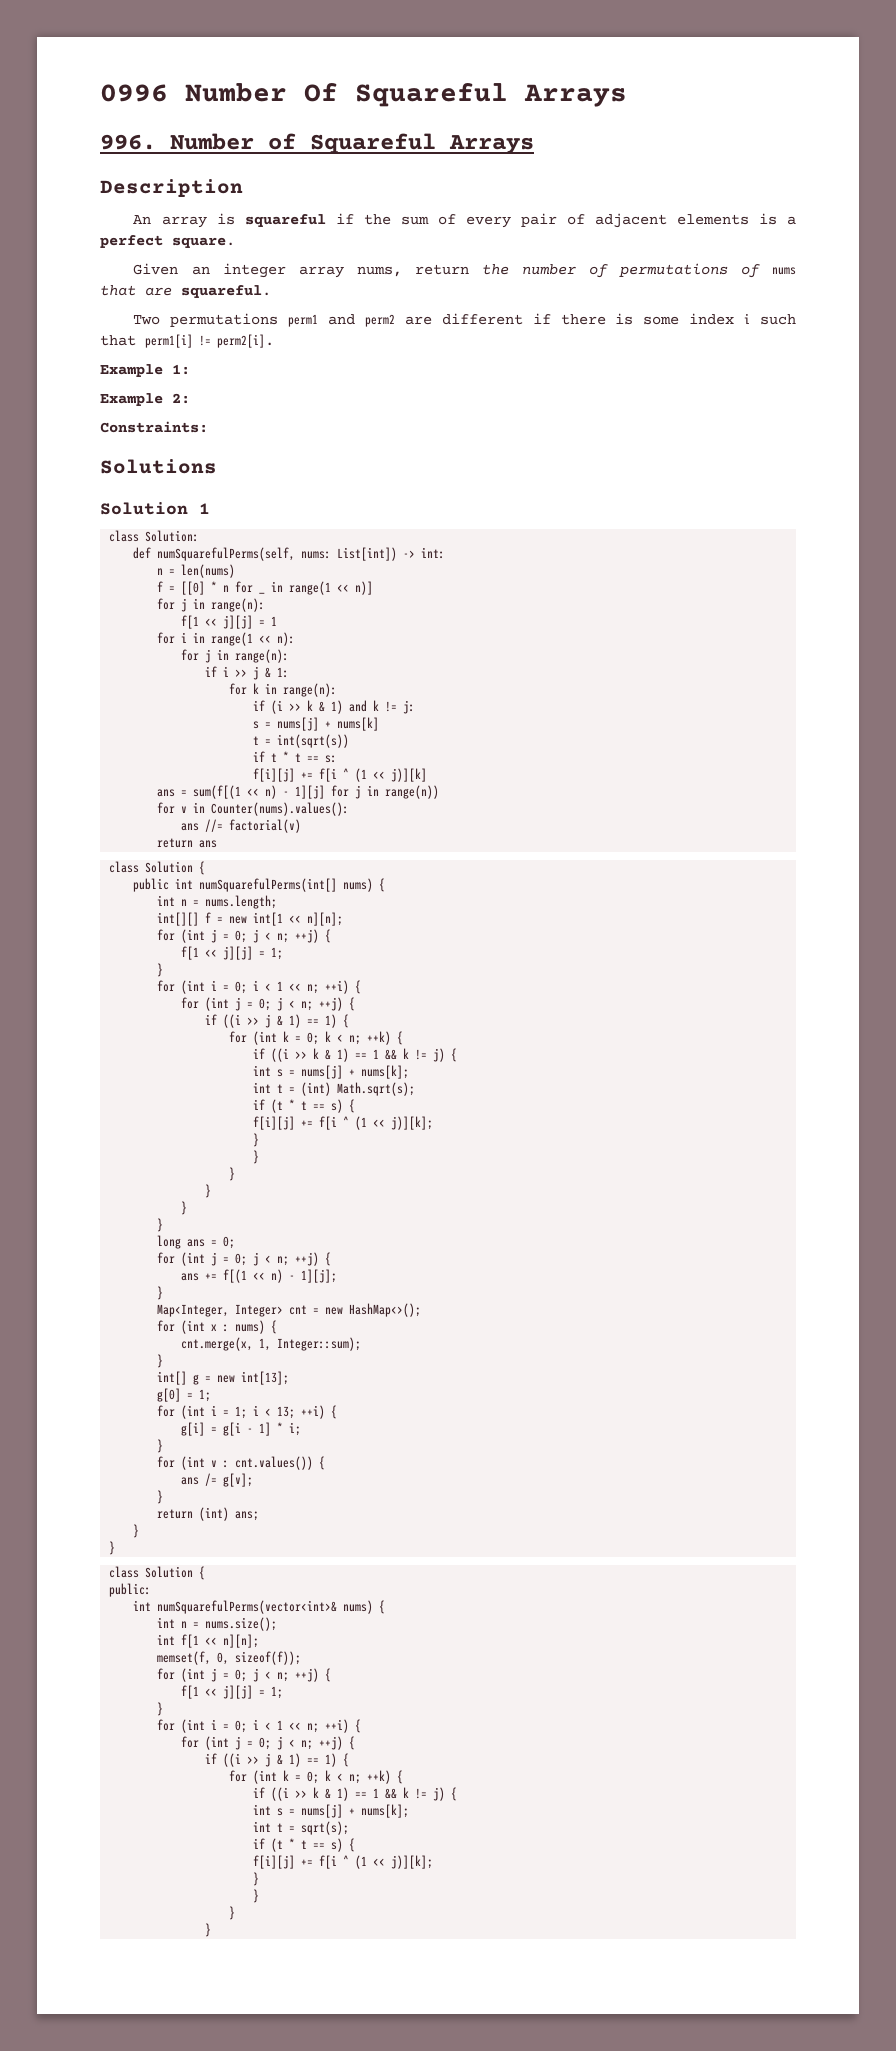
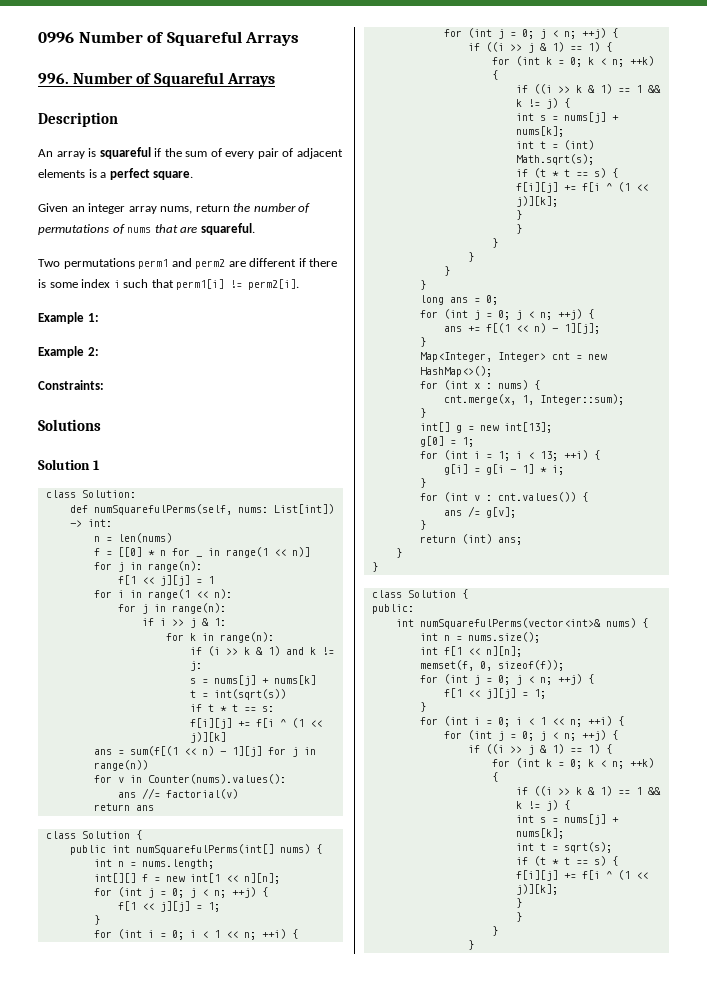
[304,83,338,102] Of -> [147,32,165,43] of

